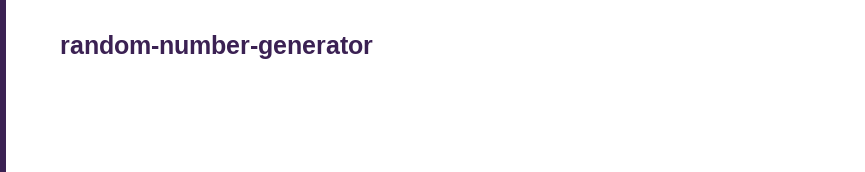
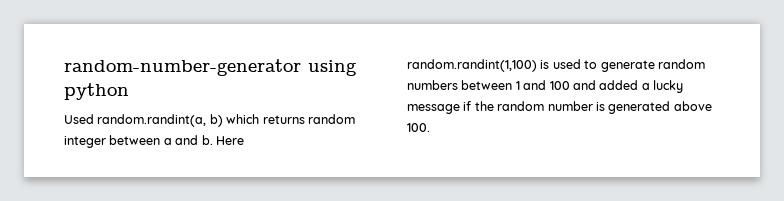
(373, 47) none -> [308,60,357,76] [64,83,129,100] [64,114,355,127] [64,135,244,148] [407,59,705,72] [407,80,683,93] [407,101,712,114] [407,123,430,132] using python // Used random.randint(a, b) which returns random integer between a and b. Here random.randint(1,100) is used to generate random numbers between 1 and 100 and added a lucky message if the random number is generated above 100.

